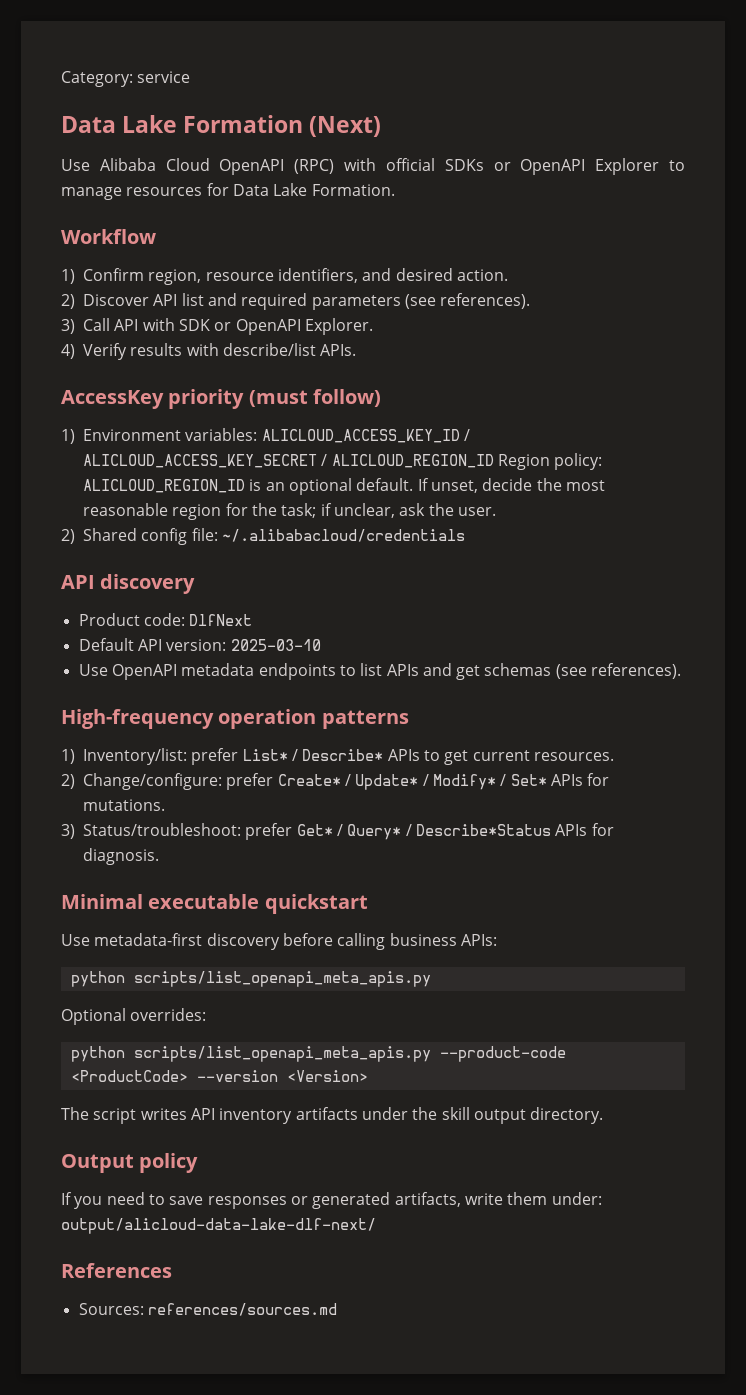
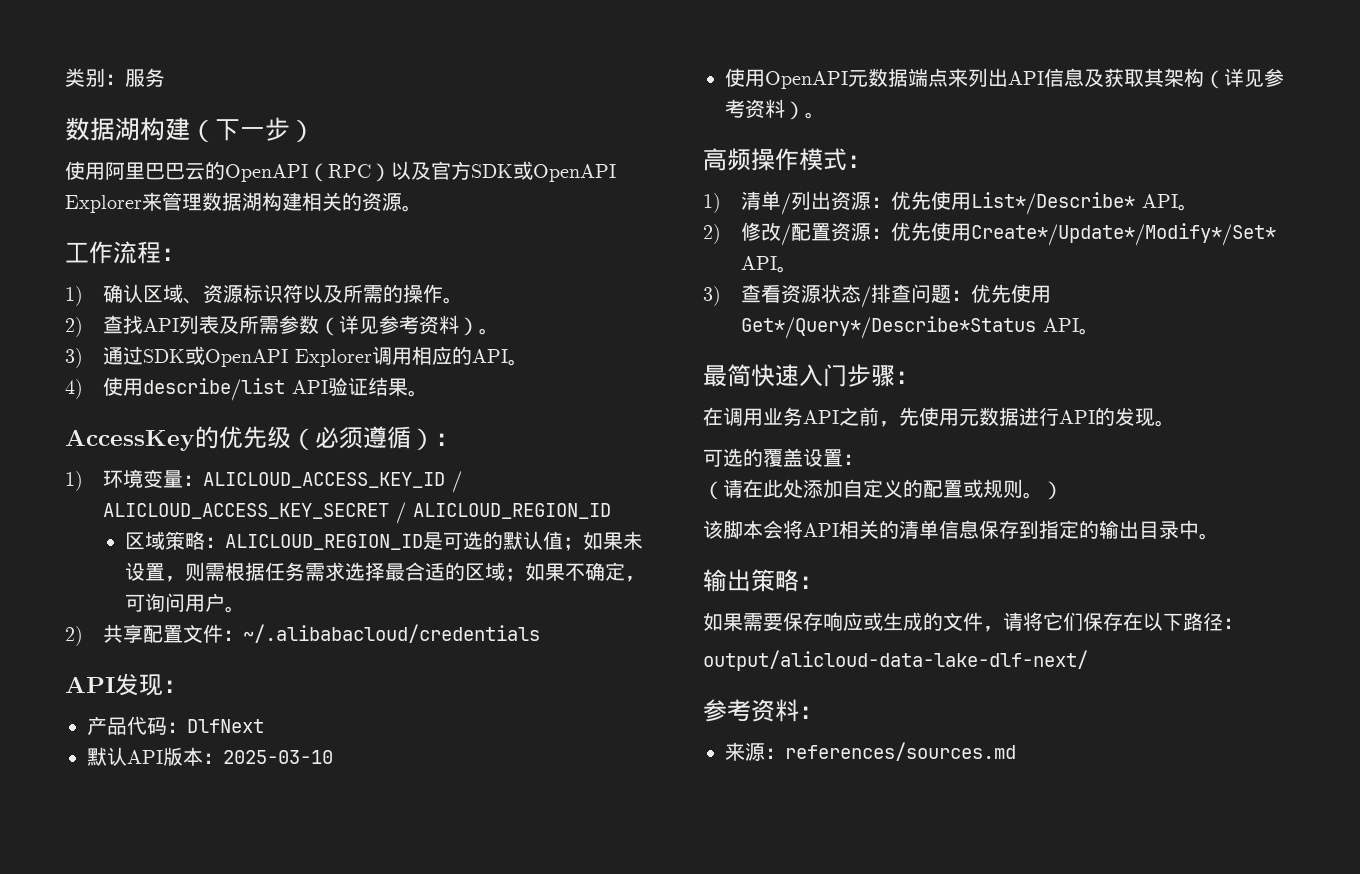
[61,71,191,87] [61,115,382,137] [61,158,685,175] [61,183,395,200] [61,229,156,244] [61,268,508,285] [61,293,531,310] [61,318,373,335] [61,343,357,360] [61,389,382,409] [61,428,258,444] Category: service // Data Lake Formation (Next) // Use Alibaba Cloud OpenAPI (RPC) with official SDKs or OpenAPI Explorer to manage resources for Data Lake Formation. // Workflow // 1) Confirm region, resource identifiers, and desired action. // 2) Discover API list and required parameters (see references). // 3) Call API with SDK or OpenAPI Explorer. // 4) Verify results with describe/list APIs. // AccessKey priority (must follow) // 1) Environment variables: -> [65,68,165,87] [65,117,315,142] [65,161,616,182] [65,192,422,213] [65,241,185,264] [65,284,463,306] [65,315,499,337] [65,346,528,368] [65,377,428,401] [65,426,459,451] [65,469,203,491] 类别：服务 // 数据湖构建（下一步） // 使用阿里巴巴云的OpenAPI（RPC）以及官方SDK或OpenAPI Explorer来管理数据湖构建相关的资源。 // 工作流程： // 1)确认区域、资源标识符以及所需的操作。 // 2)查找API列表及所需参数（详见参考资料）。 // 3)通过SDK或OpenAPI Explorer调用相应的API。 // 4)使用describe/list API验证结果。 // AccessKey的优先级（必须遵循）： // 1)环境变量：
[497,453,603,470] [83,478,605,495] [83,503,496,520] [61,528,465,545] [61,574,196,594] [78,613,253,626] [78,638,321,651] [78,663,682,680] [61,709,409,729] [61,748,614,765] [61,773,610,790] [83,799,165,811] [61,823,614,840] [83,848,159,865] [61,894,368,914] [61,933,497,950] [70,971,431,987] [61,1008,207,1025] [70,1046,566,1062] [70,1070,368,1082] [61,1107,604,1124] [61,1153,199,1173] [61,1192,602,1209] [61,1218,376,1234] [61,1263,172,1278] [78,1303,144,1315] Region policy: ALICLOUD_REGION_ID is an optional default. If unset, decide the most reasonable region for the task; if unclear, ask the user. // 2) Shared config file: ~/.alibabacloud/credentials // API discovery // Product code: DlfNext // Default API version: 2025-03-10 // Use OpenAPI metadata endpoints to list APIs and get schemas (see references). // High-frequency operation patterns // 1) Inventory/list: prefer List* / Describe* APIs to get current resources. // 2) Change/configure: prefer Create* / Update* / Modify* / Set* APIs for mutations. // 3) Status/troubleshoot: prefer Get* / Query* / Describe*Status APIs for diagnosis. // Minimal executable quickstart // Use metadata-first discovery before calling business APIs: // python scripts/list_openapi_meta_apis.py // Optional overrides: // python scripts/list_openapi_meta_apis.py --product-code <ProductCode> --version <Version> // The script writes API inventory artifacts under the skill output directory. // Output policy // If you need to save responses or generated artifacts, write them under: output/alicloud-data-lake-dlf-next/ // References // Sources: -> [124,531,643,551] [124,562,645,582] [124,593,245,613] [65,624,540,646] [65,673,187,696] [87,716,264,735] [87,747,333,766] [725,68,1284,89] [725,99,825,120] [703,148,871,171] [703,191,1198,215] [703,222,1276,246] [740,256,797,273] [703,284,1051,308] [740,316,1099,339] [703,364,919,387] [703,407,1175,427] [703,448,863,467] [703,479,1063,500] [703,520,1219,540] [703,569,823,592] [703,612,1243,632] [703,650,1088,671] [703,699,823,722] [725,742,785,761] // 区域策略：ALICLOUD_REGION_ID是可选的默认值；如果未设置，则需根据任务需求选择最合适的区域；如果不确定，可询问用户。 // 2)共享配置文件：~/.alibabacloud/credentials // API发现： // 产品代码：DlfNext // 默认API版本：2025-03-10 // 使用OpenAPI元数据端点来列出API信息及获取其架构（详见参考资料）。 // 高频操作模式： // 1)清单/列出资源：优先使用List*/Describe* API。 // 2)修改/配置资源：优先使用Create*/Update*/Modify*/Set* API。 // 3)查看资源状态/排查问题：优先使用Get*/Query*/Describe*Status API。 // 最简快速入门步骤： // 在调用业务API之前，先使用元数据进行API的发现。 // 可选的覆盖设置： // （请在此处添加自定义的配置或规则。） // 该脚本会将API相关的清单信息保存到指定的输出目录中。 // 输出策略： // 如果需要保存响应或生成的文件，请将它们保存在以下路径： // output/alicloud-data-lake-dlf-next/ // 参考资料： // 来源：

